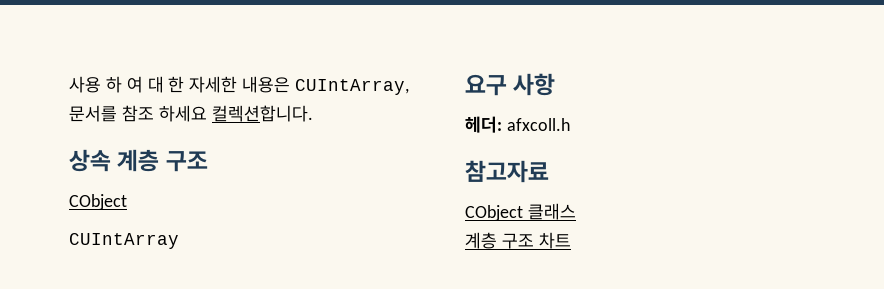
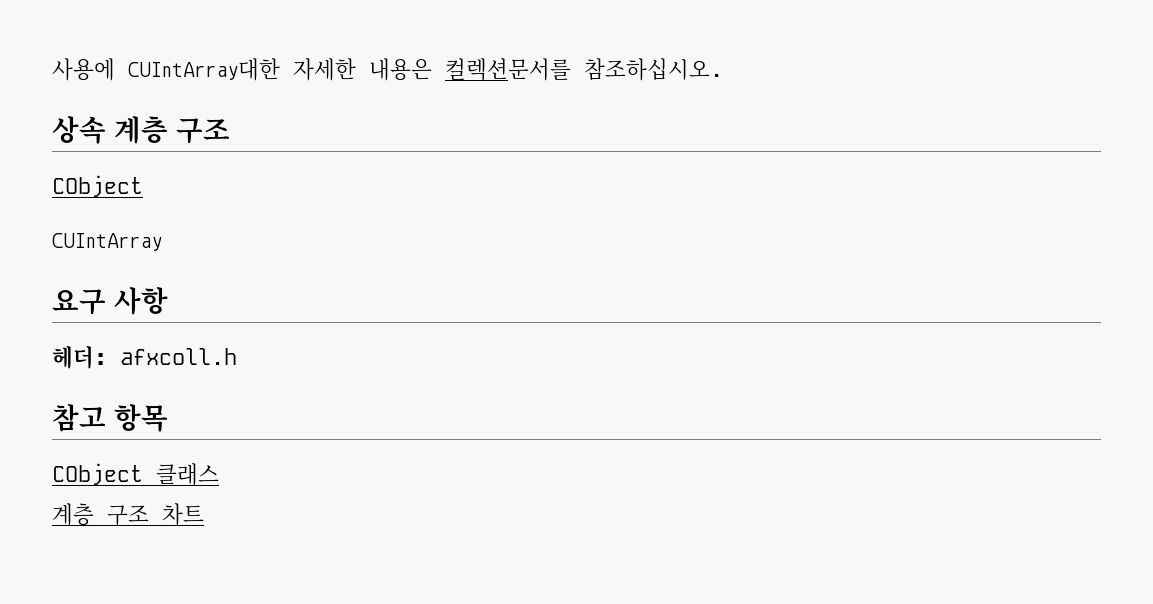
[69,76,410,95] [69,105,313,122] 사용 하 여 대 한 자세한 내용은 CUIntArray, 문서를 참조 하세요 컬렉션합니다. -> [52,58,723,81] 사용에 CUIntArray대한 자세한 내용은 컬렉션문서를 참조하십시오.
[465,160,549,183] 참고자료 -> [52,404,168,432] 참고 항목

